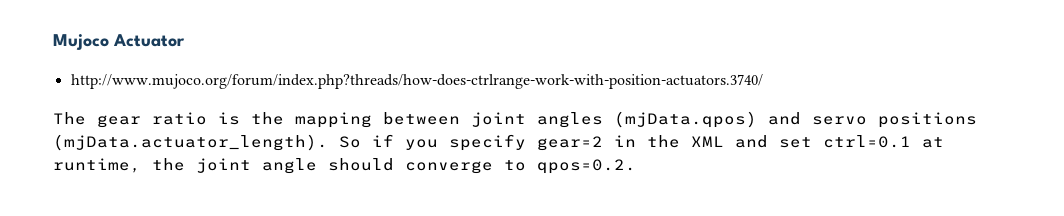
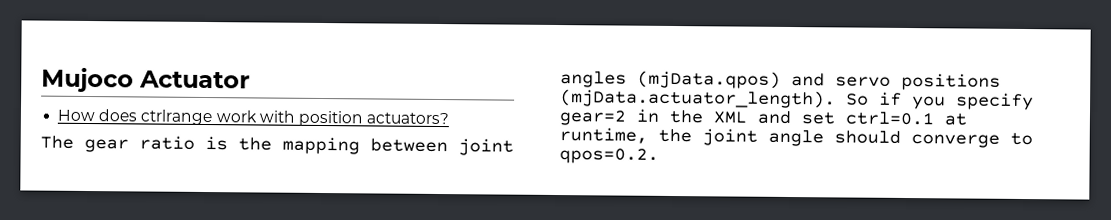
[70,74,763,89] http://www.mujoco.org/forum/index.php?threads/how-does-ctrlrange-work-with-position-actuators.3740/ -> [57,109,450,127] How does ctrlrange work with position actuators?

